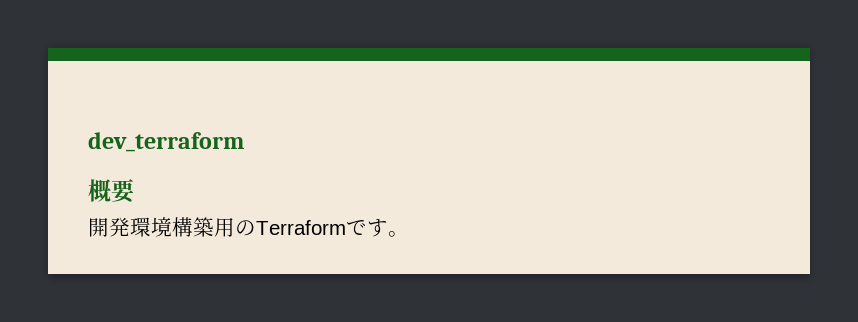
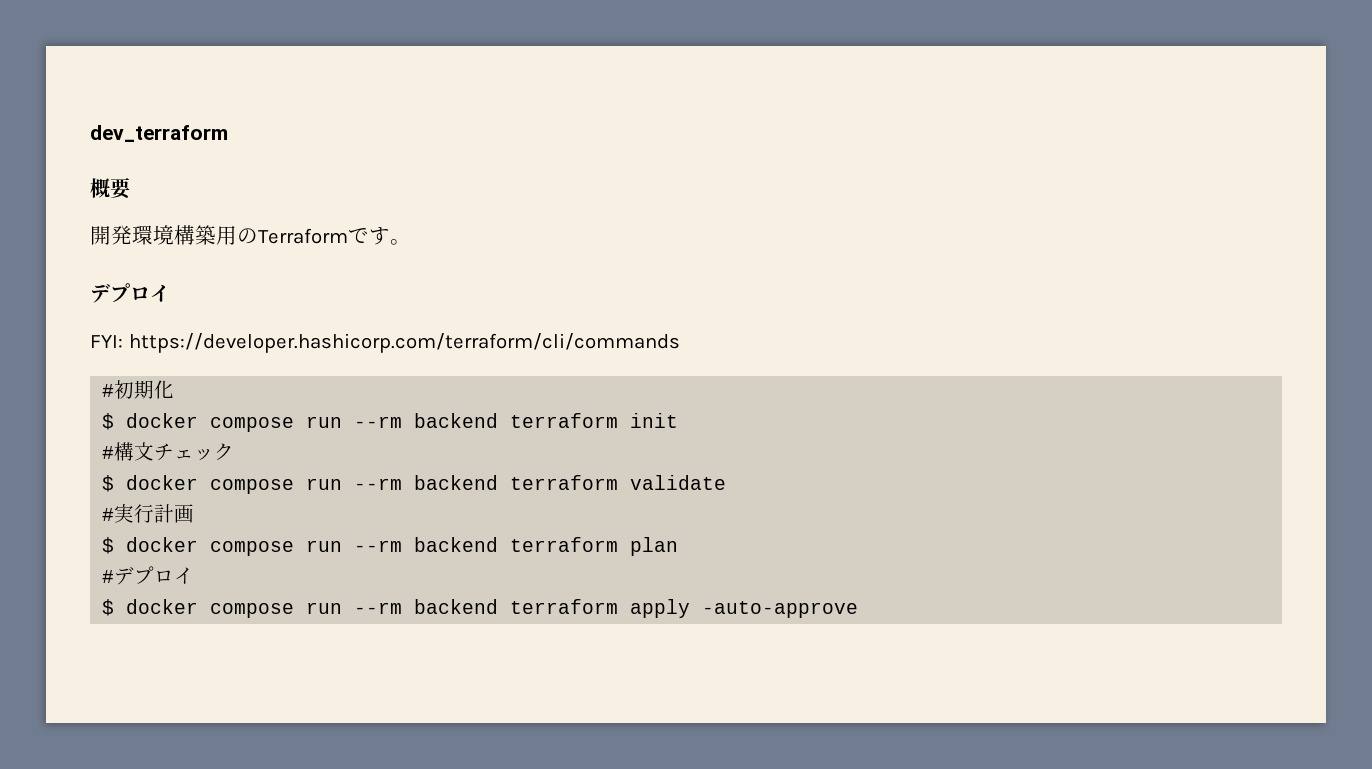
(409, 234) none -> [90,283,170,303] [90,333,680,353] [102,380,175,399] [102,413,679,432] [102,442,235,461] [102,475,727,494] [102,504,195,523] [102,537,679,556] [102,566,195,585] [102,599,859,618] // デプロイ // FYI: https://developer.hashicorp.com/terraform/cli/commands // #初期化 // $ docker compose run --rm backend terraform init // #構文チェック // $ docker compose run --rm backend terraform validate // #実行計画 // $ docker compose run --rm backend terraform plan // #デプロイ // $ docker compose run --rm backend terraform apply -auto-approve

